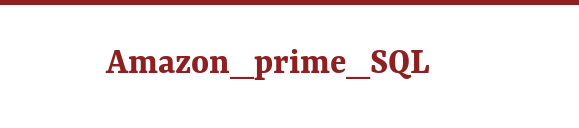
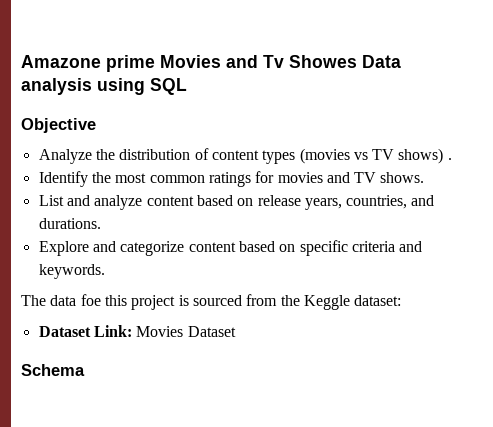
[105,49,430,80] Amazon_prime_SQL -> [21,55,401,72] [21,78,187,95] [21,118,96,133] [38,148,452,164] [38,171,425,187] [38,195,435,210] [38,218,101,229] [38,240,423,256] [38,264,105,279] [21,294,402,310] [38,325,236,337] [21,364,85,376] Amazone prime Movies and Tv Showes Data analysis using SQL // Objective // Analyze the distribution of content types (movies vs TV shows) . // Identify the most common ratings for movies and TV shows. // List and analyze content based on release years, countries, and durations. // Explore and categorize content based on specific criteria and keywords. // The data foe this project is sourced from the Keggle dataset: // Dataset Link: Movies Dataset // Schema

